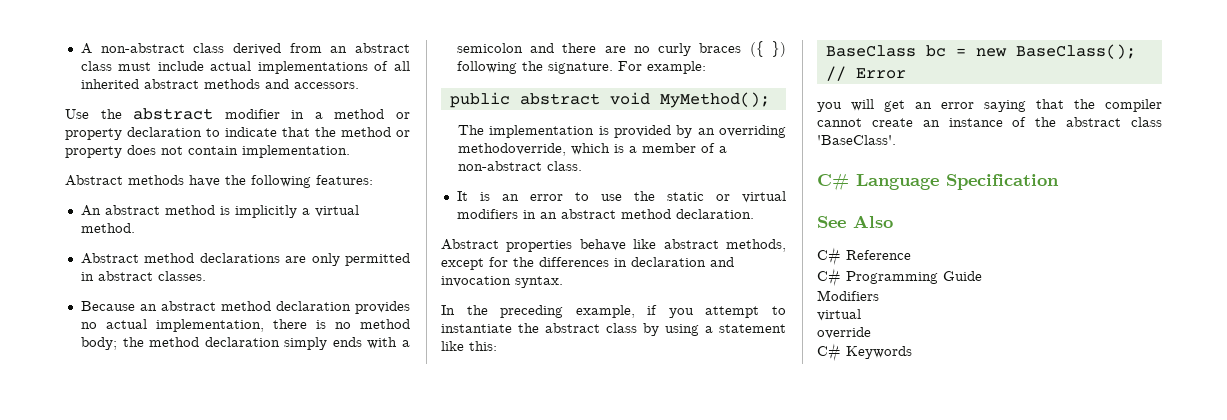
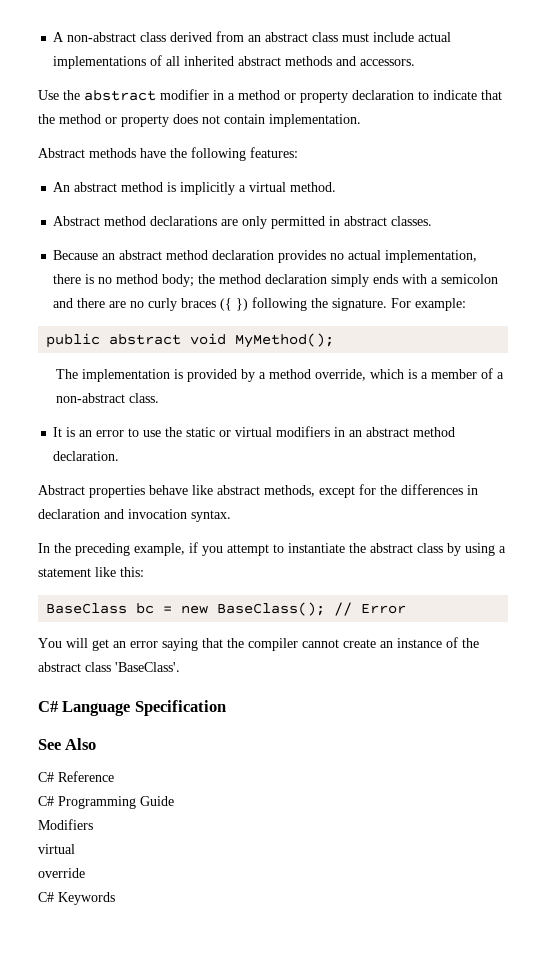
[697,125,786,138] [457,143,566,156] an overriding methodoverride, -> [259,369,367,381] a method override,
[817,102,842,112] you -> [38,638,62,648] You

